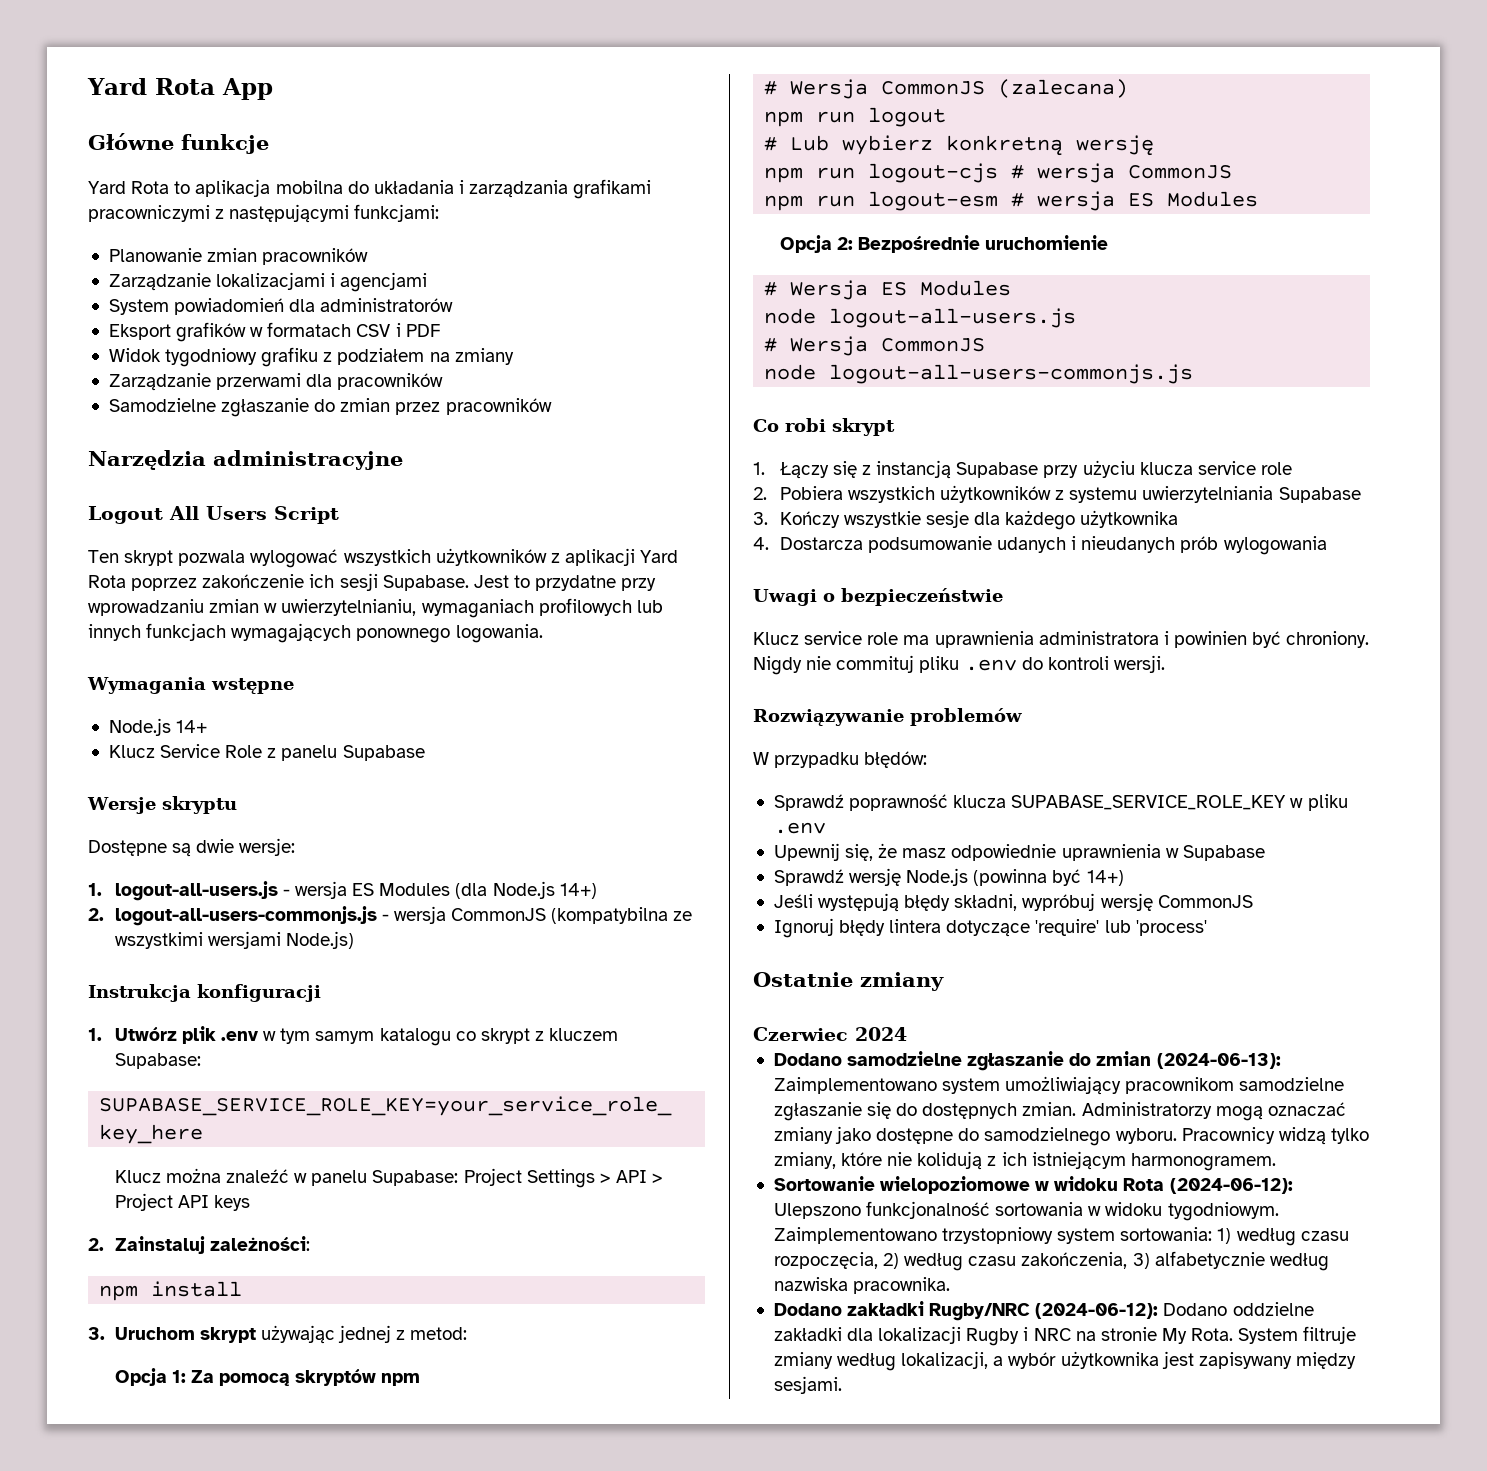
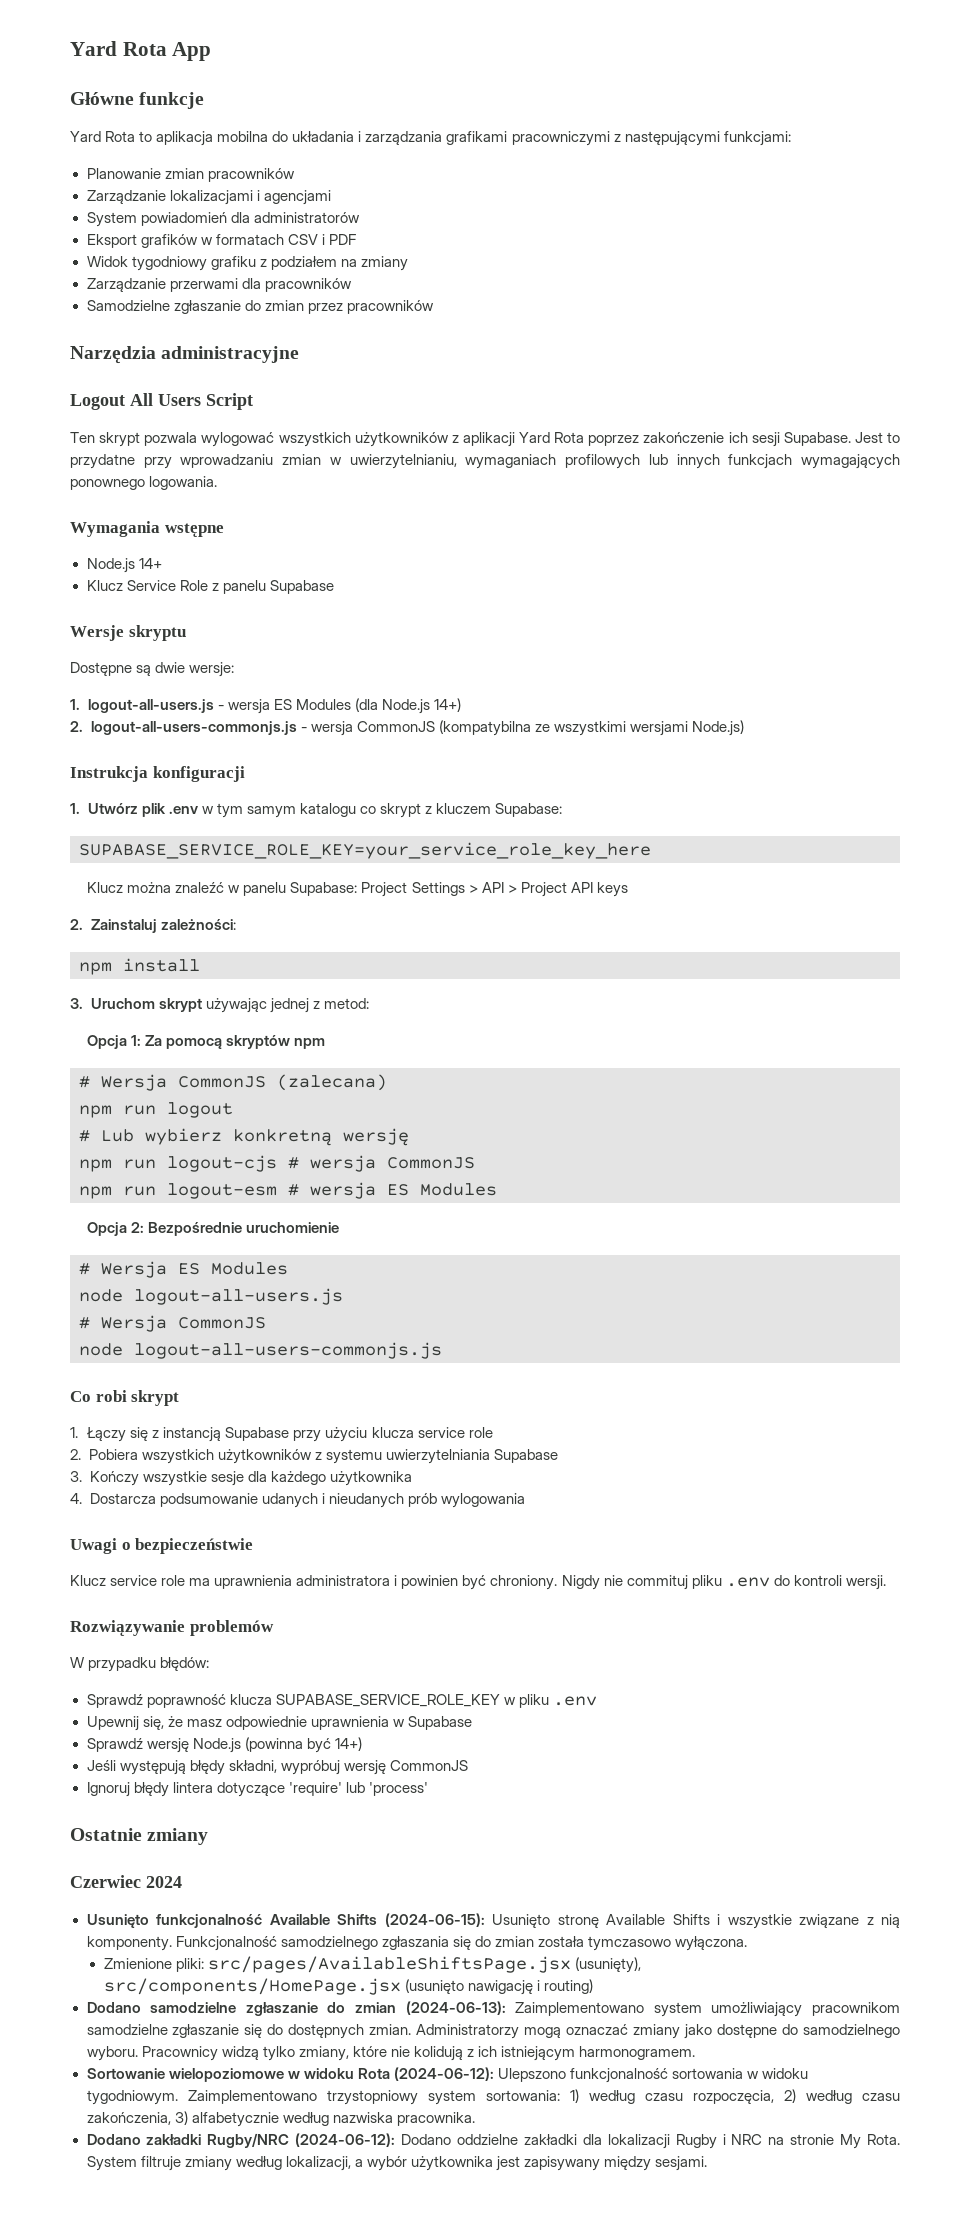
(907, 1034) none -> [86,1913,900,1929] [86,1936,747,1951] [103,1956,641,1973] [103,1978,593,1995] // Usunięto funkcjonalność Available Shifts (2024-06-15): Usunięto stronę Available Shifts i wszystkie związane z nią komponenty. Funkcjonalność samodzielnego zgłaszania się do zmian została tymczasowo wyłączona. // Zmienione pliki: src/pages/AvailableShiftsPage.jsx (usunięty), src/components/HomePage.jsx (usunięto nawigację i routing)

